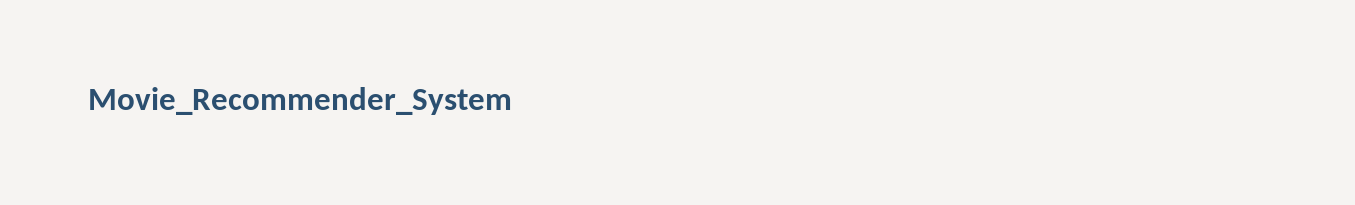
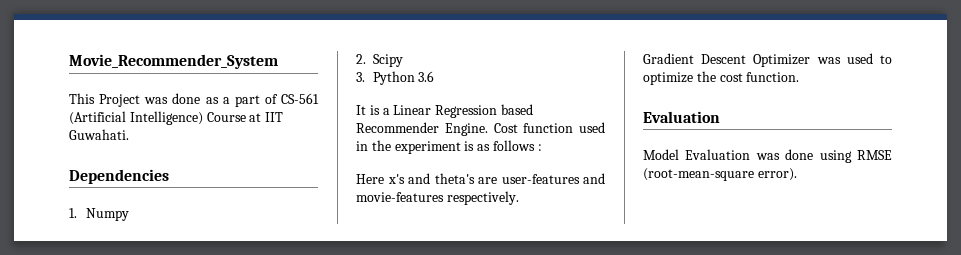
(512, 101) none -> [69,93,319,107] [69,111,284,125] [69,129,129,140] [69,169,169,184] [69,208,129,221] [356,54,403,67] [356,71,435,85] [356,104,533,118] [356,122,605,136] [356,140,542,154] [356,173,605,184] [356,191,519,205] [643,53,892,67] [643,71,800,85] [643,111,720,123] [643,149,892,163] [643,168,797,181] // This Project was done as a part of CS-561 (Artificial Intelligence) Course at IIT Guwahati. // Dependencies // 1. Numpy // 2. Scipy // 3. Python 3.6 // It is a Linear Regression based Recommender Engine. Cost function used in the experiment is as follows : // Here x's and theta's are user-features and movie-features respectively. // Gradient Descent Optimizer was used to optimize the cost function. // Evaluation // Model Evaluation was done using RMSE (root-mean-square error).

